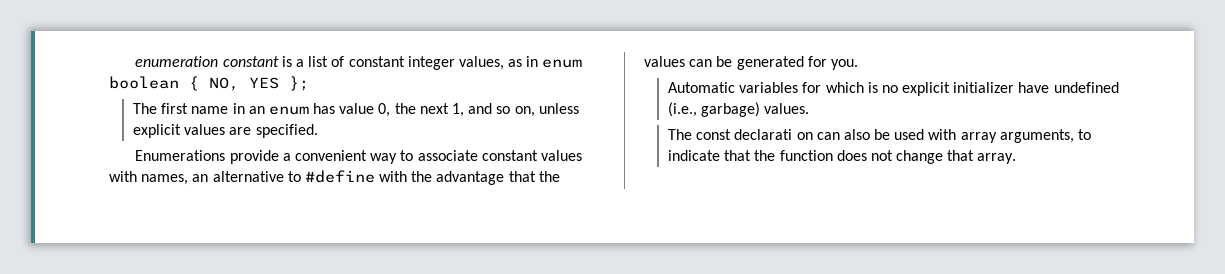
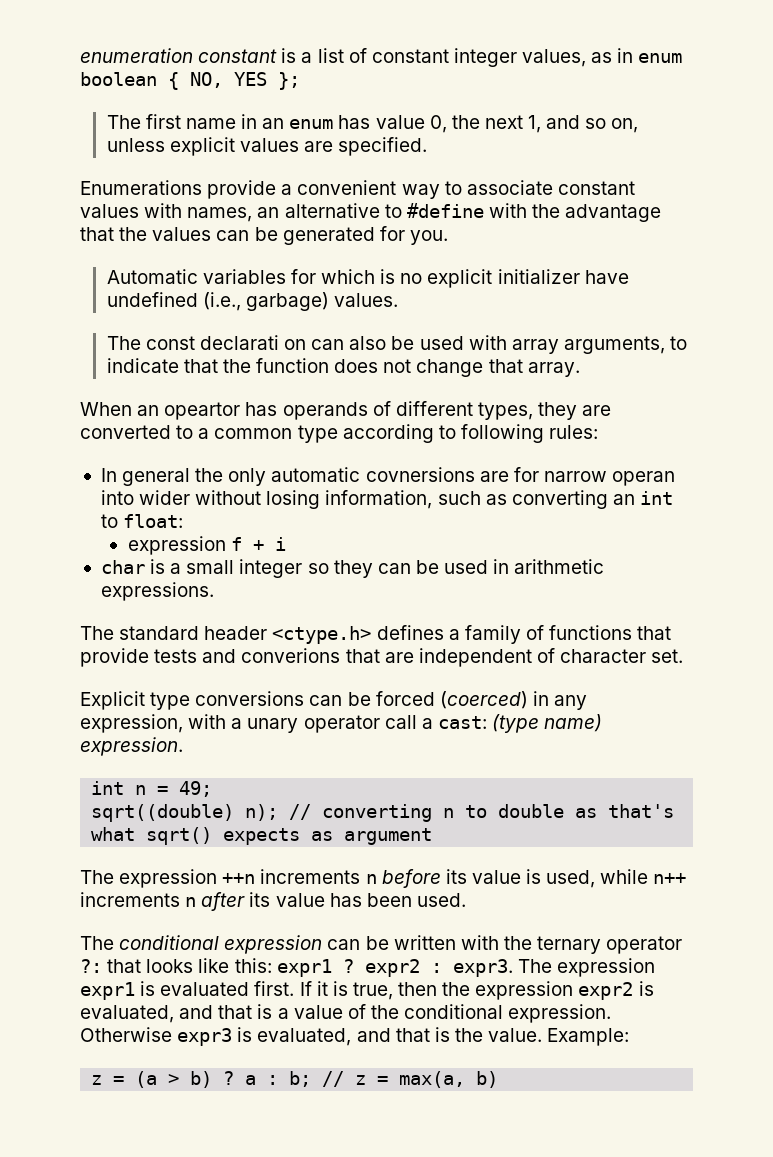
(1017, 158) none -> [80,401,612,420] [80,424,599,443] [100,467,676,486] [100,490,674,509] [100,514,184,528] [127,536,286,555] [100,559,605,578] [100,582,214,601] [80,625,672,644] [80,648,684,667] [80,691,588,710] [80,714,603,733] [80,737,183,756] [91,781,213,797] [91,804,675,822] [91,827,433,845] [80,869,687,888] [80,892,466,911] [80,935,683,954] [80,958,655,977] [80,981,654,1000] [80,1004,612,1023] [80,1027,630,1046] [91,1071,499,1088] // When an opeartor has operands of different types, they are converted to a common type according to following rules: // In general the only automatic covnersions are for narrow operan into wider without losing information, such as converting an int to float: // expression f + i // char is a small integer so they can be used in arithmetic expressions. // The standard header <ctype.h> defines a family of functions that provide tests and converions that are independent of character set. // Explicit type conversions can be forced (coerced) in any expression, with a unary operator call a cast: (type name) expression. // int n = 49; // sqrt((double) n); // converting n to double as that's what sqrt() expects as argument // The expression ++n increments n before its value is used, while n++ increments n after its value has been used. // The conditional expression can be written with the ternary operator ?: that looks like this: expr1 ? expr2 : expr3. The expression expr1 is evaluated first. If it is true, then the expression expr2 is evaluated, and that is a value of the conditional expression. Otherwise expr3 is evaluated, and that is the value. Example: // z = (a > b) ? a : b; // z = max(a, b)

